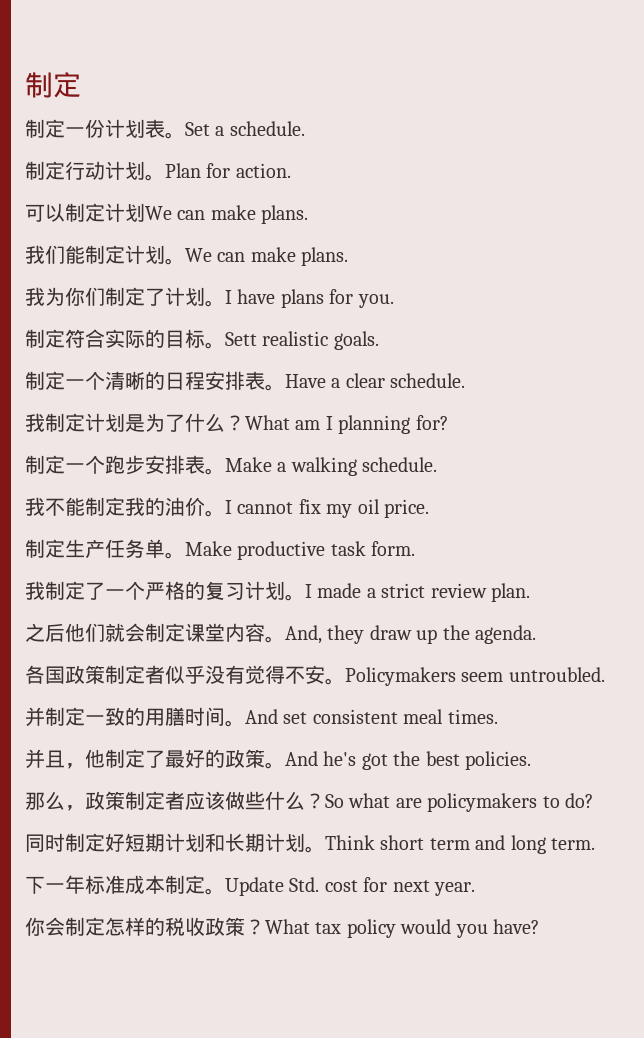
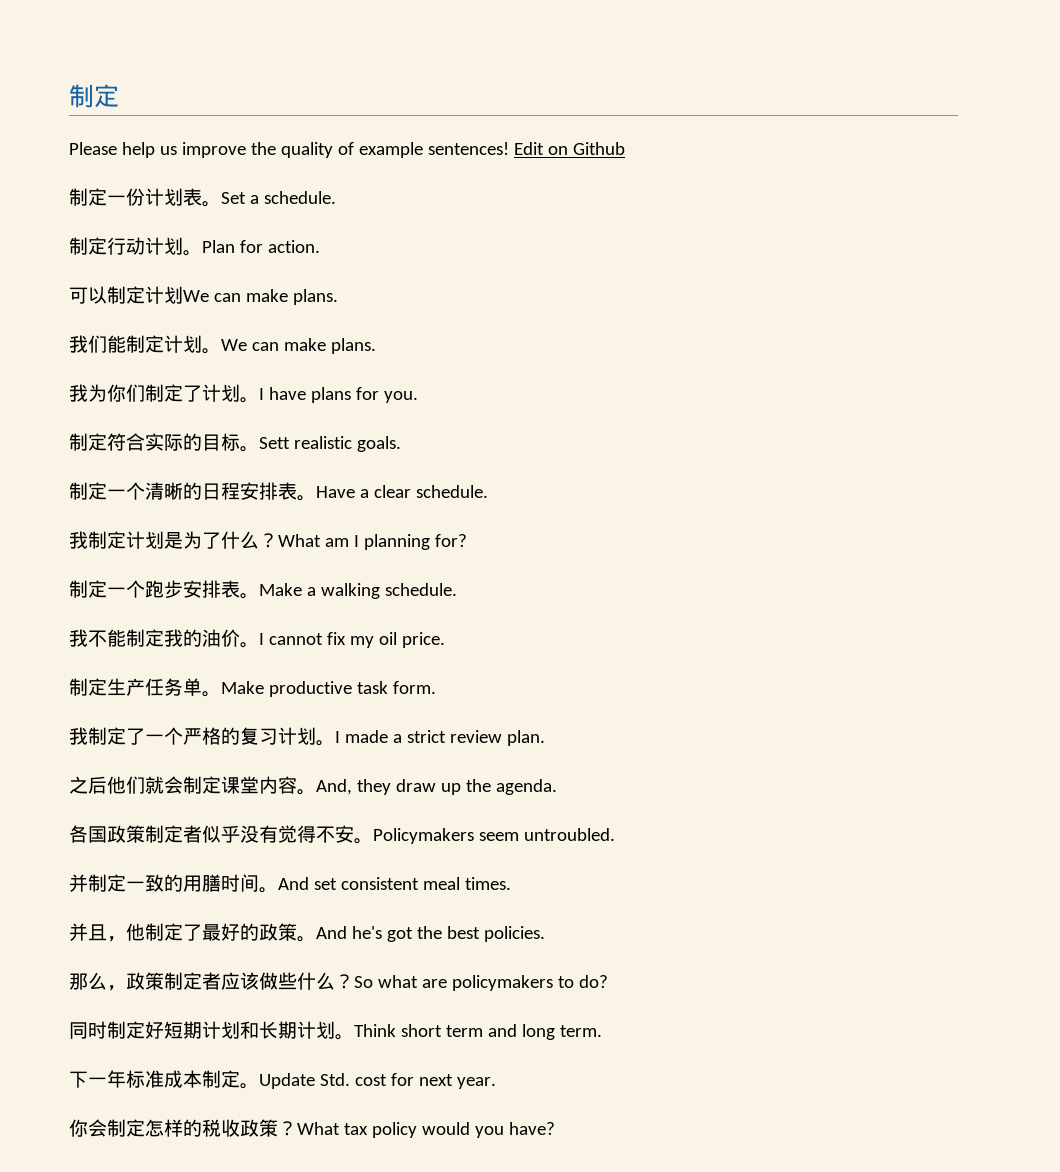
[25,72,81,98] 制定 -> [69,84,119,108] [69,142,625,158] 制定 // Please help us improve the quality of example sentences! Edit on Github

